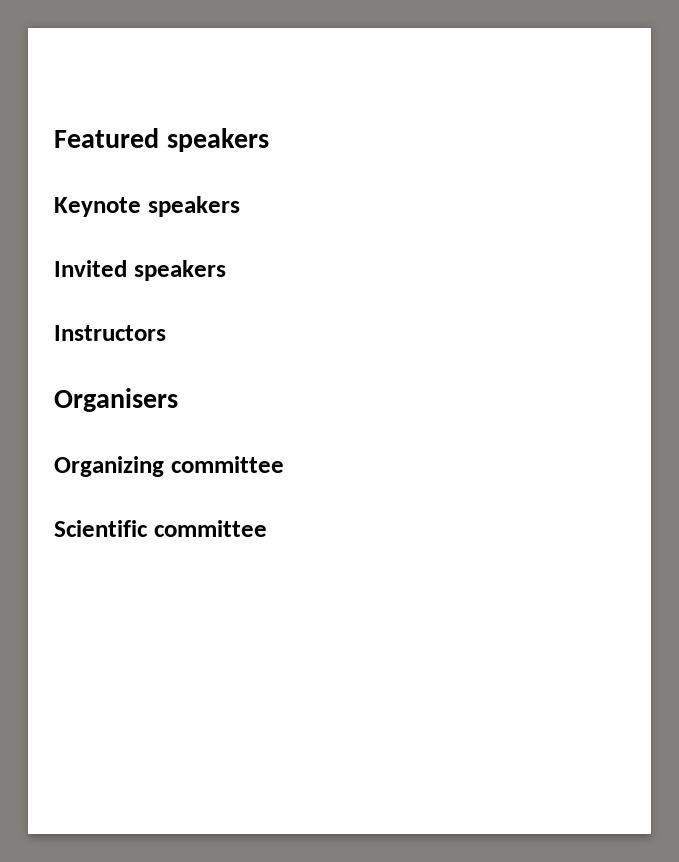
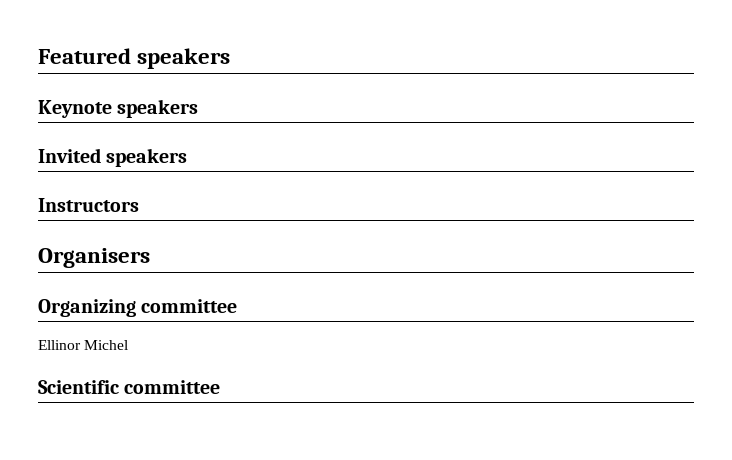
(284, 464) none -> [38,340,129,350] // Ellinor Michel

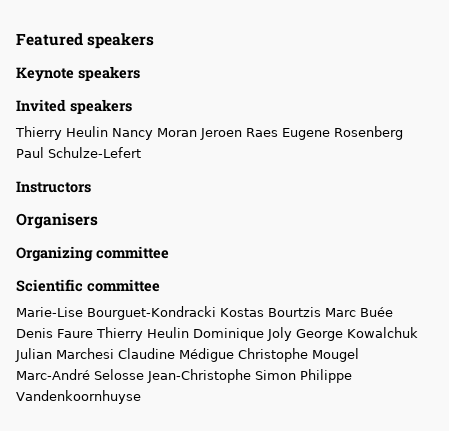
(188, 157) none -> [15,126,403,140] [16,147,141,158] // Thierry Heulin Nancy Moran Jeroen Raes Eugene Rosenberg Paul Schulze-Lefert
[38,340,129,350] // Ellinor Michel -> (169, 252) none
(221, 387) none -> [16,306,393,320] [16,327,418,341] [15,348,359,362] [16,369,352,383] [16,390,141,404] // Marie-Lise Bourguet-Kondracki Kostas Bourtzis Marc Buée Denis Faure Thierry Heulin Dominique Joly George Kowalchuk Julian Marchesi Claudine Médigue Christophe Mougel Marc-André Selosse Jean-Christophe Simon Philippe Vandenkoornhuyse

